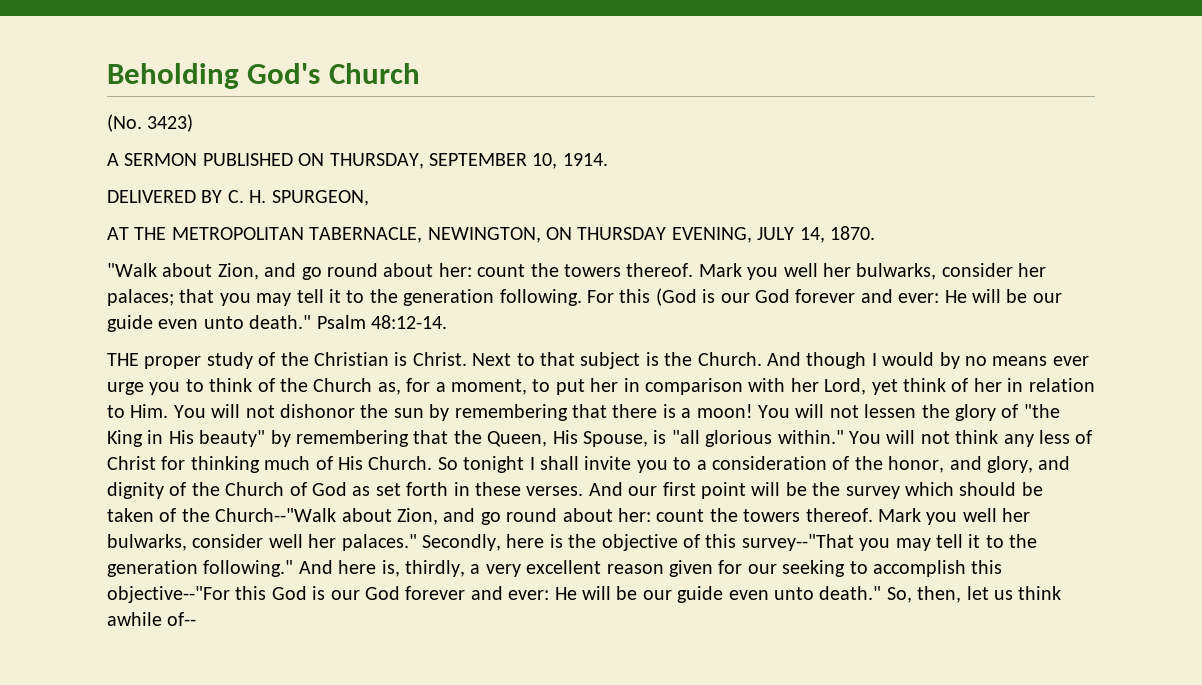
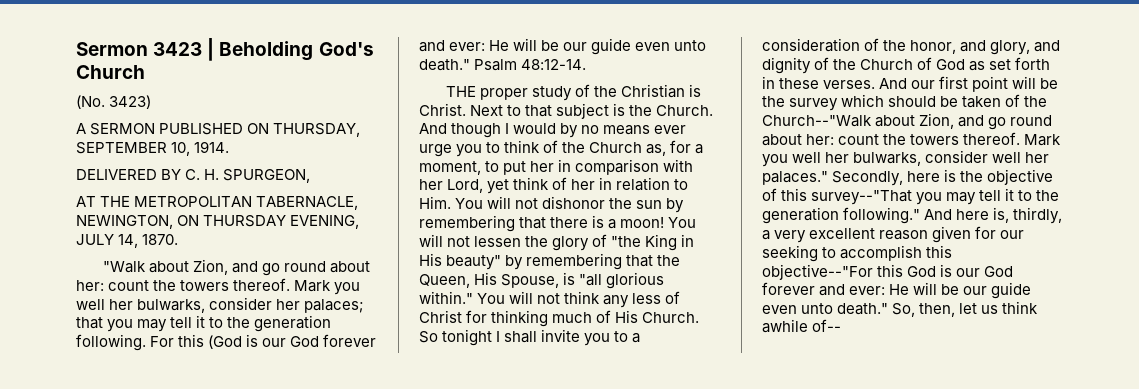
(107, 76) none -> [76,38,215,61] Sermon 3423 |

